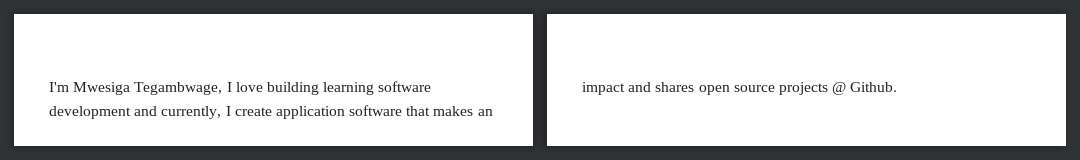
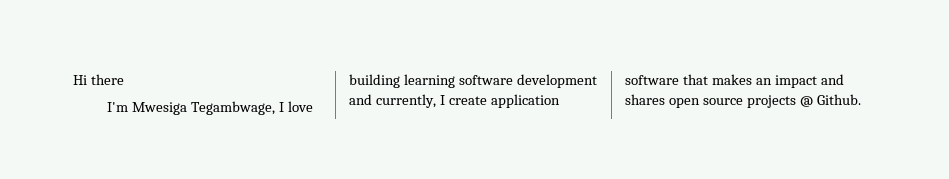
(49, 87) none -> [73,74,124,85] Hi there //

